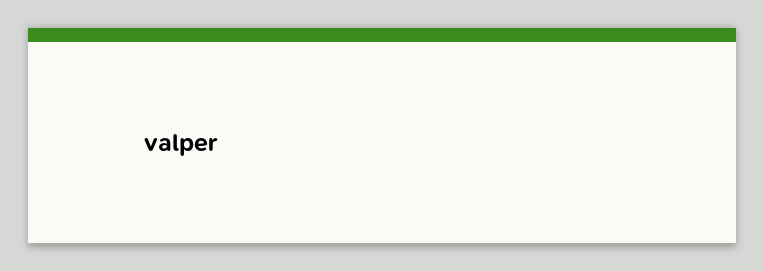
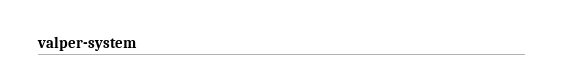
[144,134,218,156] valper -> [37,36,137,51] valper-system

